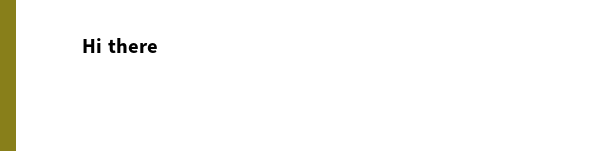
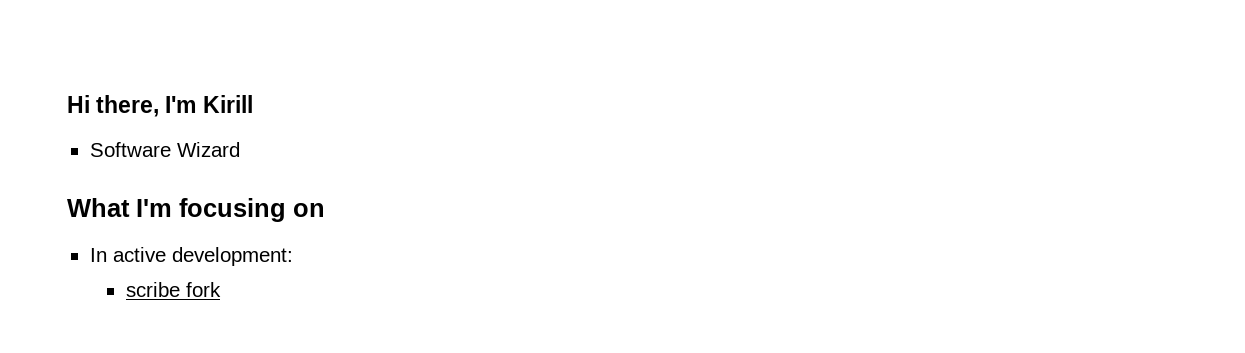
[107,38,158,53] there -> [96,95,253,117] [89,142,240,157] [67,198,325,222] [89,247,293,266] [125,282,221,297] there, I'm Kirill // Software Wizard // What I'm focusing on // In active development: // scribe fork

